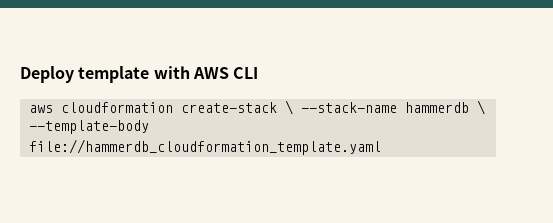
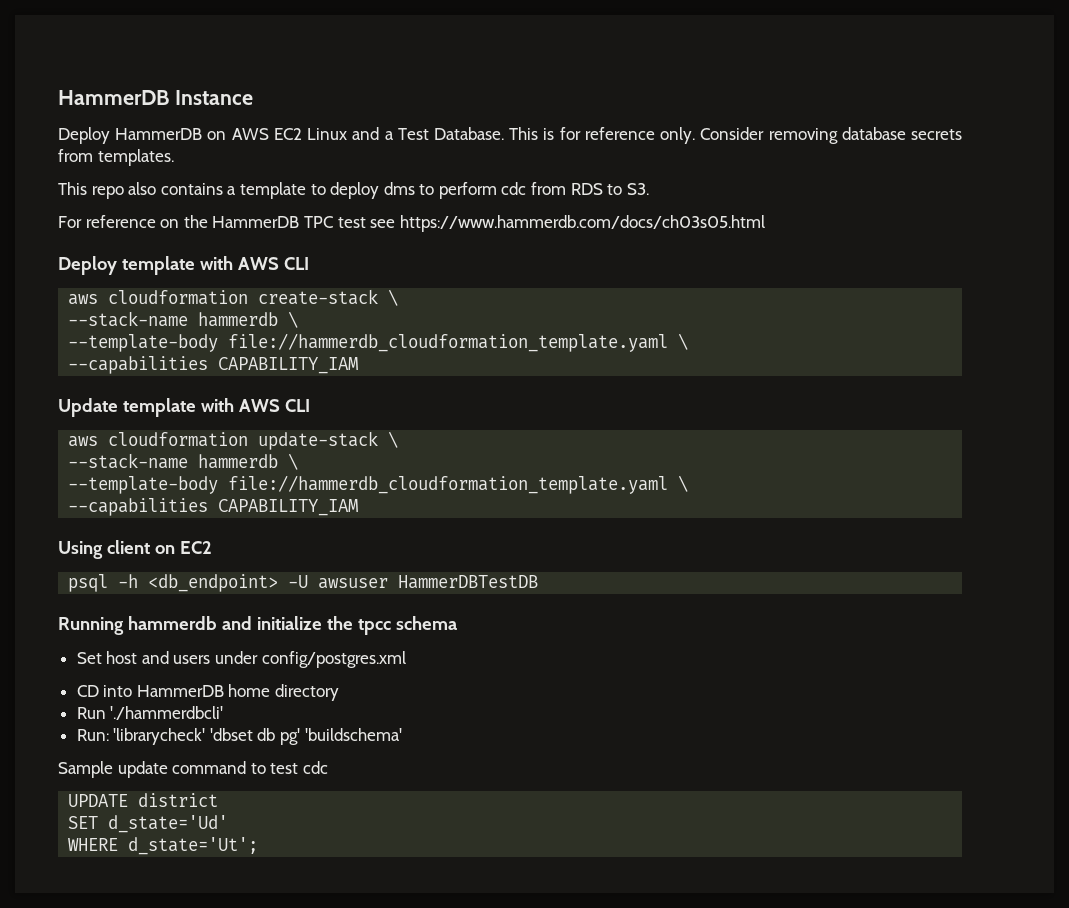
(20, 74) none -> [58,90,253,105] [58,127,962,144] [58,149,174,166] [58,182,649,199] [58,215,765,232] HammerDB Instance // Deploy HammerDB on AWS EC2 Linux and a Test Database. This is for reference only. Consider removing database secrets from templates. // This repo also contains a template to deploy dms to perform cdc from RDS to S3. // For reference on the HammerDB TPC test see https://www.hammerdb.com/docs/ch03s05.html //
[300,100,485,115] [28,120,149,134] [28,139,381,155] --stack-name hammerdb \ --template-body file://hammerdb_cloudformation_template.yaml -> [68,311,299,328] [68,333,689,352] [68,356,359,374] [58,398,310,417] [68,431,399,450] [68,453,299,470] [68,475,689,494] [68,498,359,516] [58,540,212,559] [68,574,539,592] [58,616,457,635] [76,651,406,668] [76,684,340,701] [76,706,224,720] [76,728,402,745] [58,761,328,778] [68,793,219,807] [68,815,229,833] [68,837,259,855] // --stack-name hammerdb \ // --template-body file://hammerdb_cloudformation_template.yaml \ // --capabilities CAPABILITY_IAM // Update template with AWS CLI // aws cloudformation update-stack \ // --stack-name hammerdb \ // --template-body file://hammerdb_cloudformation_template.yaml \ // --capabilities CAPABILITY_IAM // Using client on EC2 // psql -h <db_endpoint> -U awsuser HammerDBTestDB // Running hammerdb and initialize the tpcc schema // Set host and users under config/postgres.xml // CD into HammerDB home directory // Run './hammerdbcli' // Run: 'librarycheck' 'dbset db pg' 'buildschema' // Sample update command to test cdc // UPDATE district // SET d_state='Ud' // WHERE d_state='Ut';

